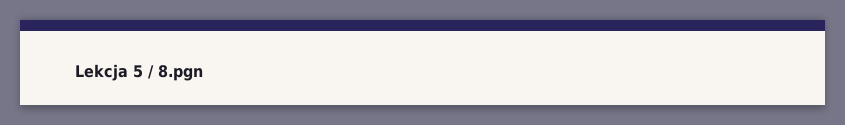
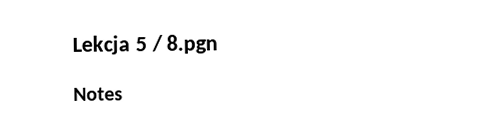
(203, 73) none -> [73,87,123,101] // Notes

